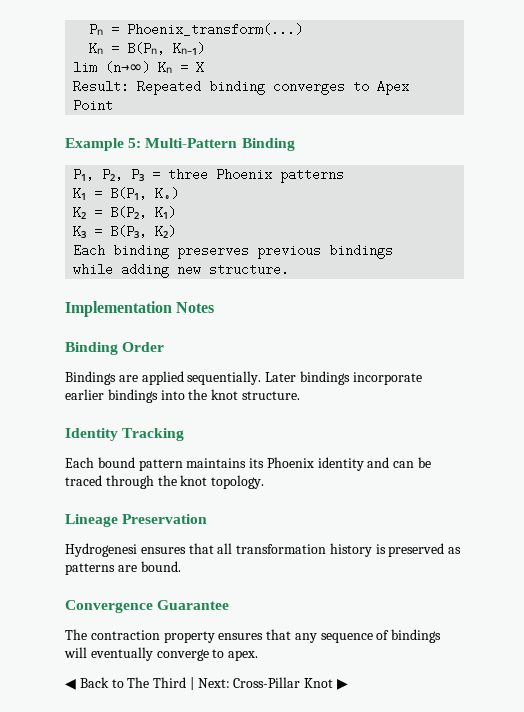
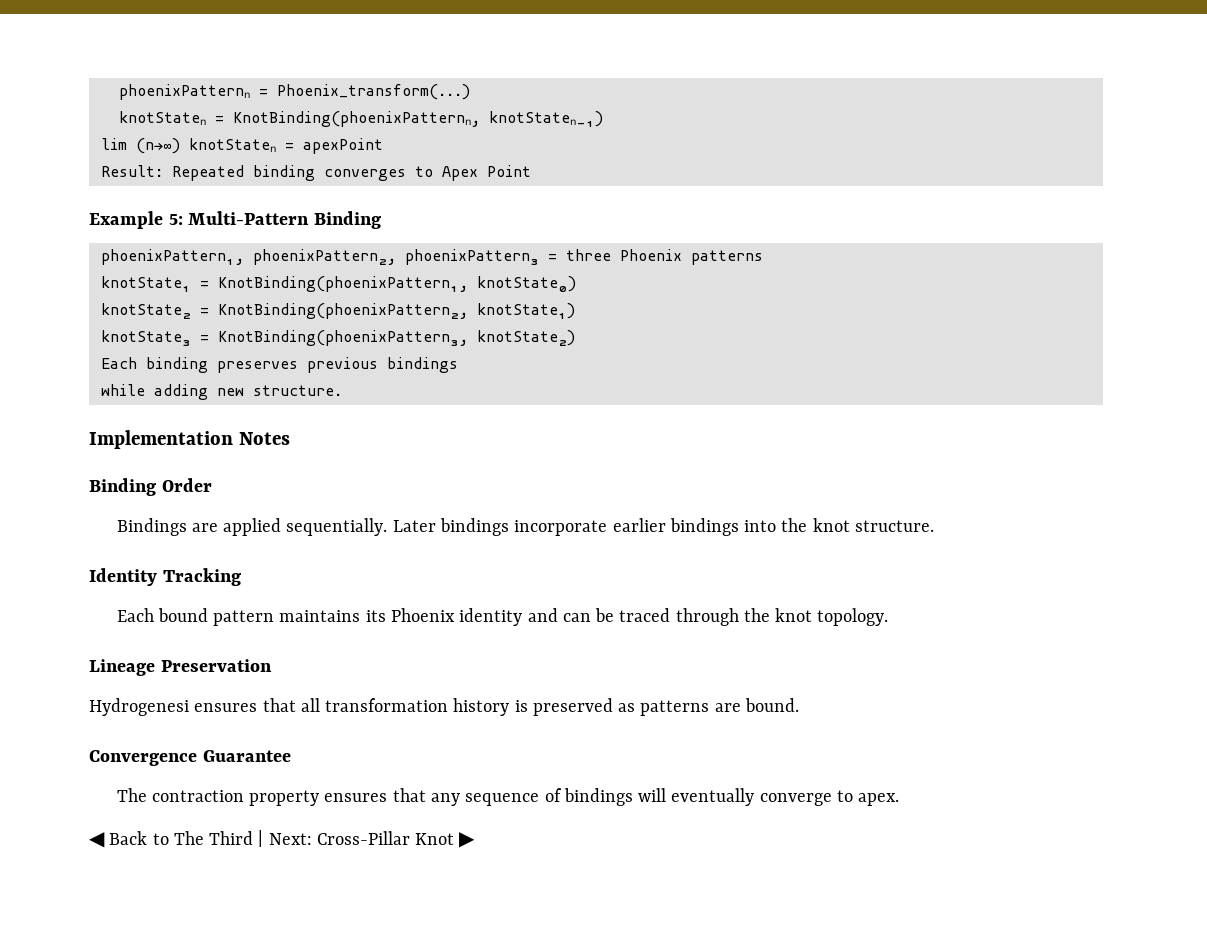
[89,23,104,36] Pₙ -> [118,84,250,100] phoenixPatternₙ
[89,42,206,55] Kₙ = B(Pₙ, Kₙ₋₁) -> [118,111,603,127] knotStateₙ = KnotBinding(phoenixPatternₙ, knotStateₙ₋₁)
[158,61,205,74] Kₙ = X -> [188,138,383,154] knotStateₙ = apexPoint
[73,168,145,181] P₁, P₂, P₃ -> [100,249,539,265] phoenixPattern₁, phoenixPattern₂, phoenixPattern₃
[73,187,180,200] [73,206,177,219] [73,225,177,238] K₁ = B(P₁, K₀) // K₂ = B(P₂, K₁) // K₃ = B(P₃, K₂) -> [100,276,576,292] [100,303,575,319] [100,330,575,346] knotState₁ = KnotBinding(phoenixPattern₁, knotState₀) // knotState₂ = KnotBinding(phoenixPattern₂, knotState₁) // knotState₃ = KnotBinding(phoenixPattern₃, knotState₂)

